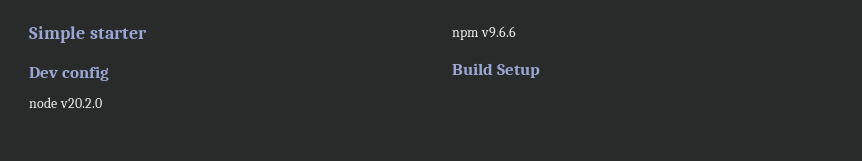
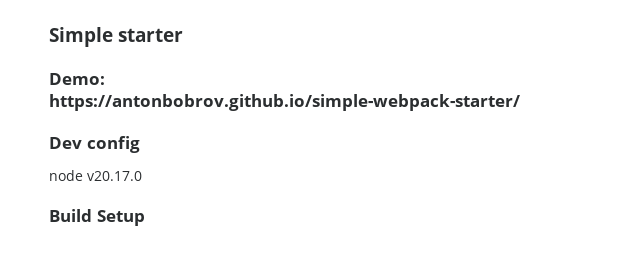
(147, 33) none -> [49,73,105,85] [49,94,520,111] // Demo: https://antonbobrov.github.io/simple-webpack-starter/
[59,98,102,108] [452,26,516,40] v20.2.0 // npm v9.6.6 -> [87,171,142,181] v20.17.0

